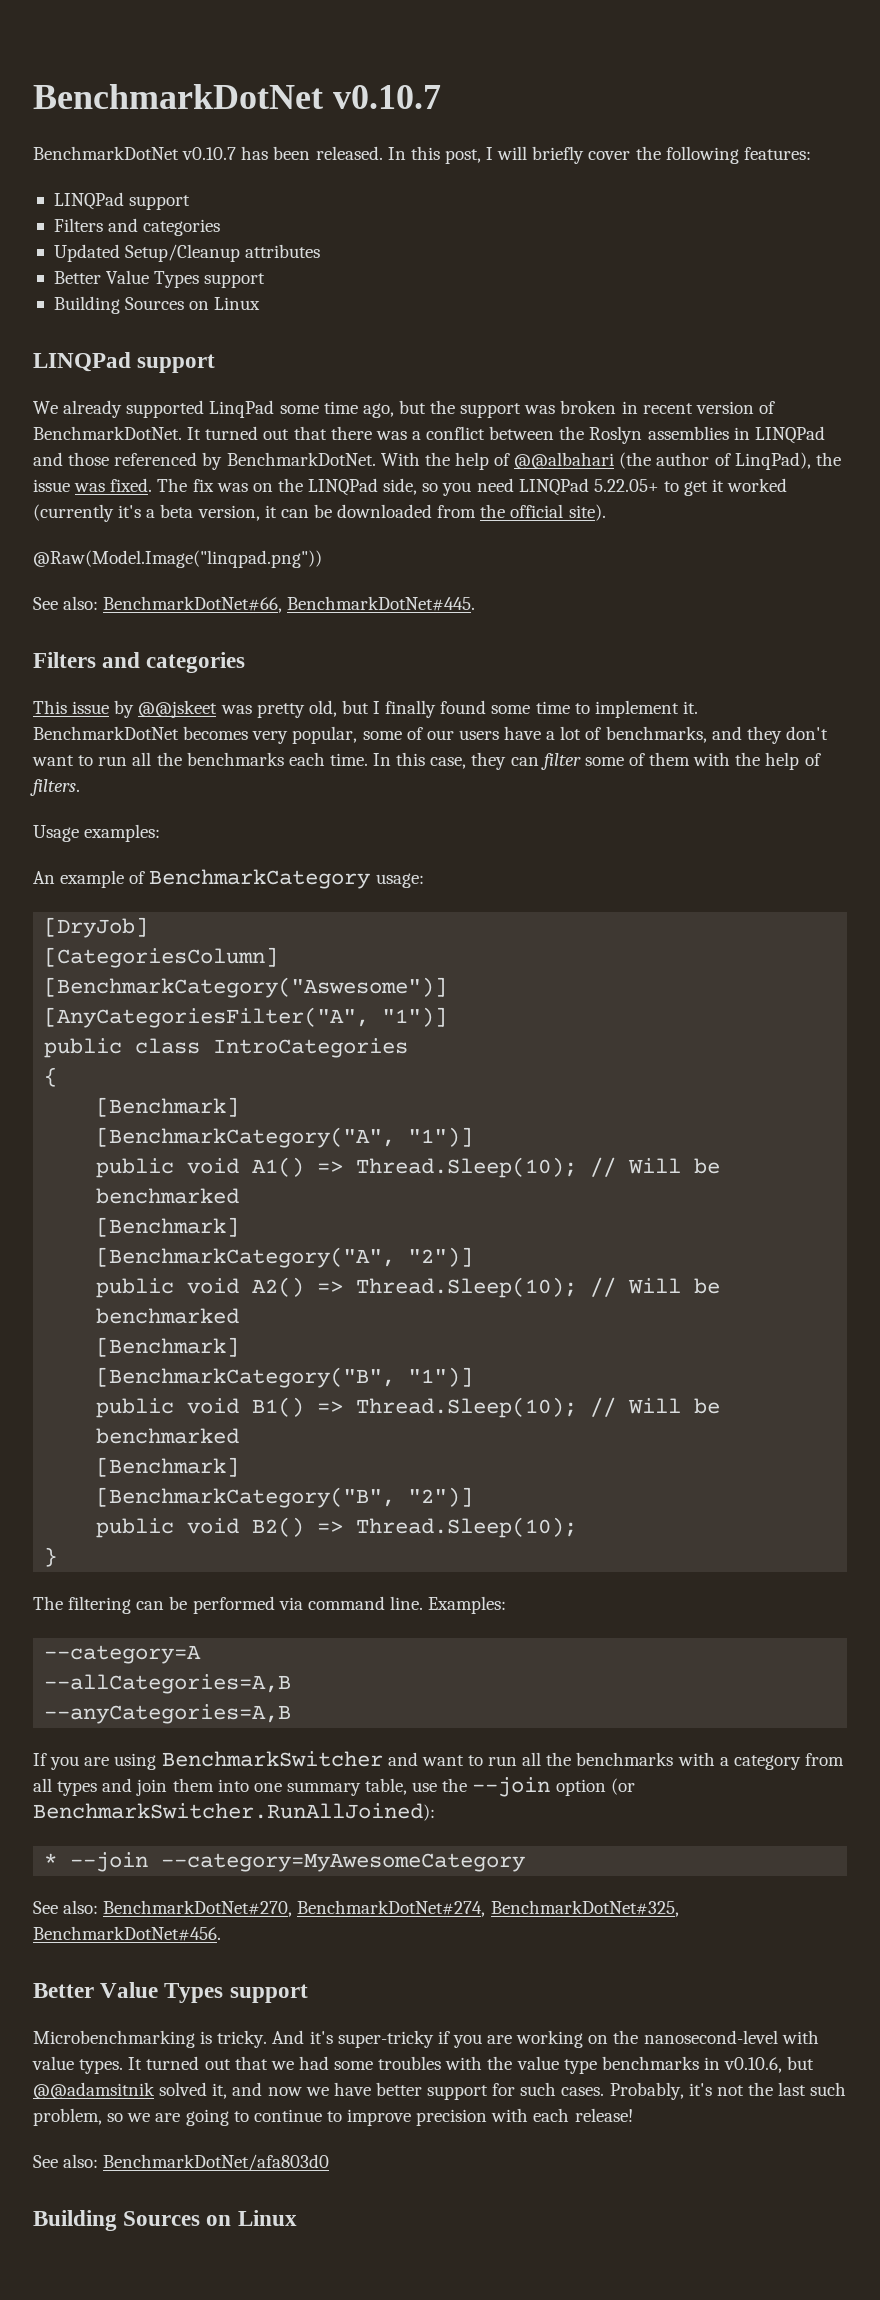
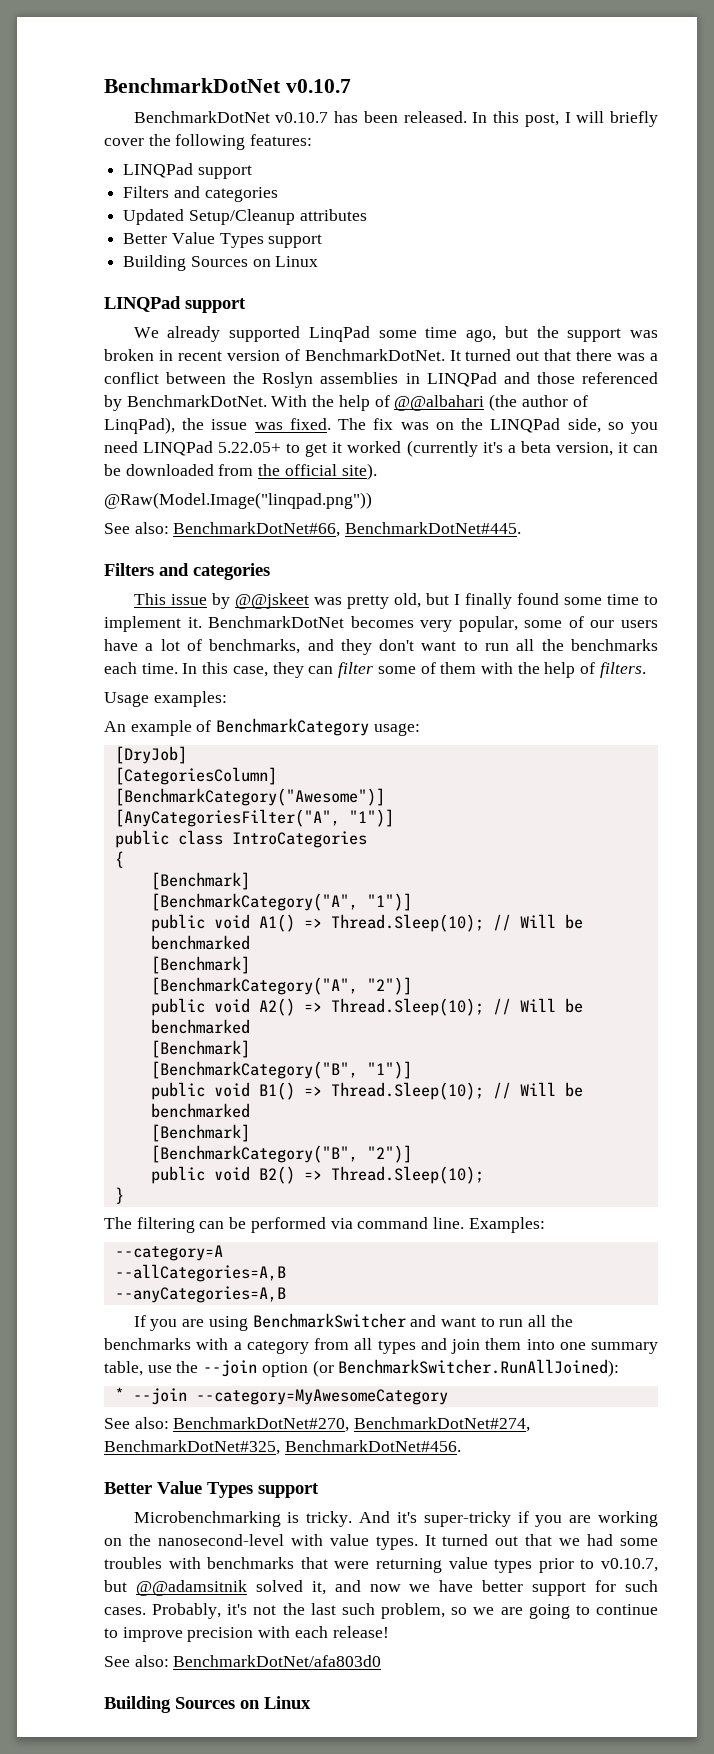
[44,977,448,998] [BenchmarkCategory("Aswesome")] -> [114,788,385,806] [BenchmarkCategory("Awesome")]
[487,2056,783,2074] the value type benchmarks in v0.10.6, -> [207,1557,659,1573] benchmarks that were returning value types prior to v0.10.7,

